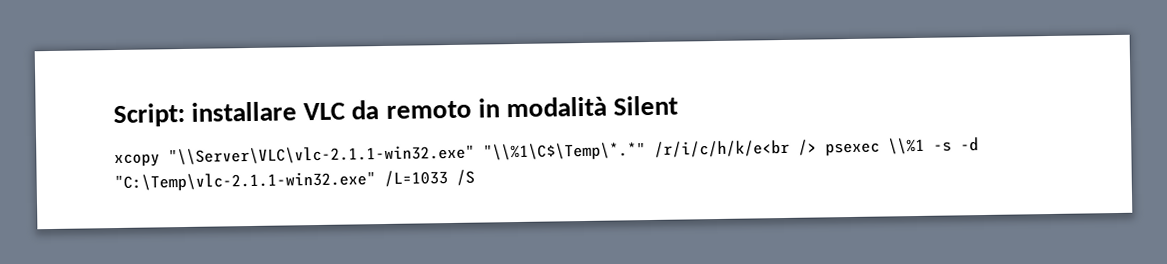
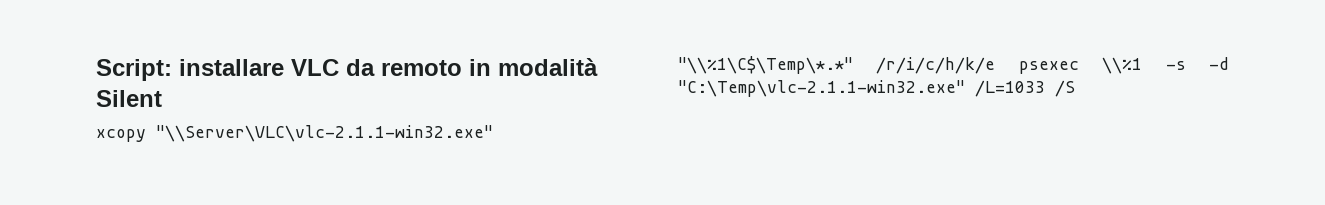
[654,139,817,158] /r/i/c/h/k/e<br /> -> [876,57,996,74] /r/i/c/h/k/e

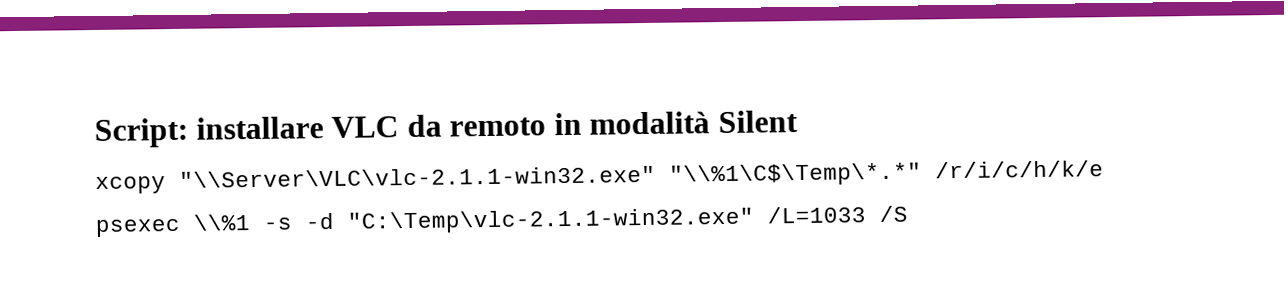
(996, 65) none -> (1104, 169) //

